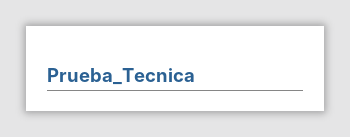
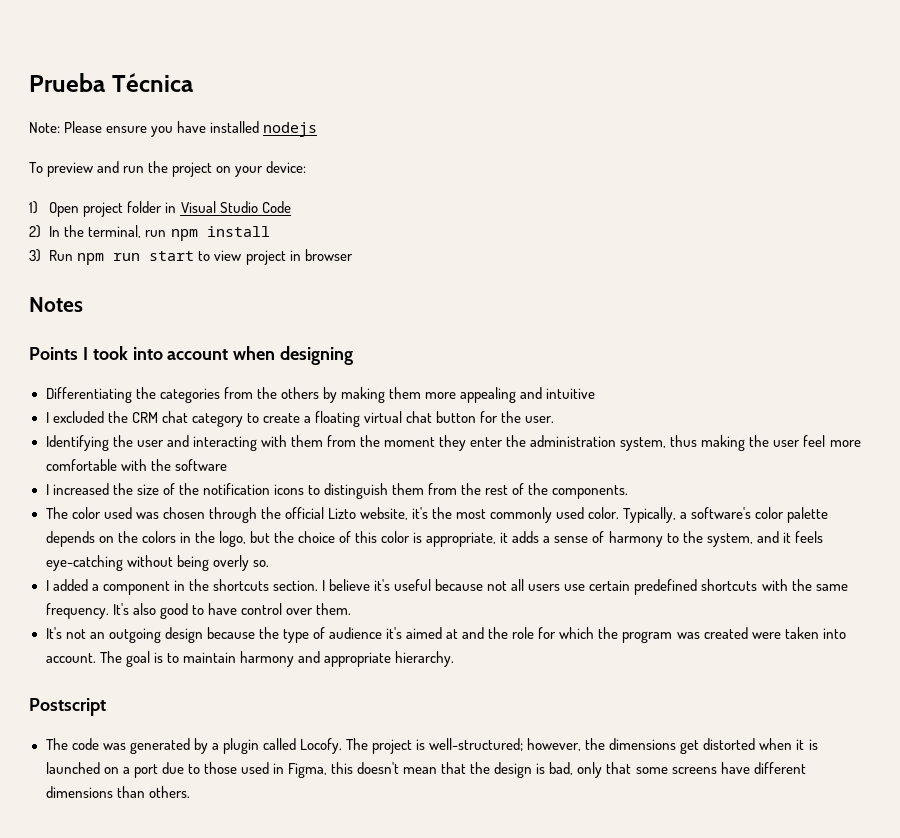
[47,68,195,85] Prueba_Tecnica -> [29,73,193,92] [29,121,318,137] [29,161,307,177] [29,201,291,217] [29,225,270,241] [29,249,353,265] [29,297,83,312] [29,346,354,365] [45,387,596,403] [45,411,555,427] [45,435,861,451] [45,459,227,471] [45,483,629,499] [45,507,829,523] [45,531,823,547] [45,555,269,571] [45,579,848,595] [45,603,351,619] [45,627,846,643] [45,651,454,667] [29,698,106,716] [45,738,818,754] [45,762,806,778] [45,786,190,798] Prueba Técnica // Note: Please ensure you have installed nodejs // To preview and run the project on your device: // 1) Open project folder in Visual Studio Code // 2) In the terminal, run npm install // 3) Run npm run start to view project in browser // Notes // Points I took into account when designing // Differentiating the categories from the others by making them more appealing and intuitive // I excluded the CRM chat category to create a floating virtual chat button for the user. // Identifying the user and interacting with them from the moment they enter the administration system, thus making the user feel more comfortable with the software // I increased the size of the notification icons to distinguish them from the rest of the components. // The color used was chosen through the official Lizto website, it's the most commonly used color. Typically, a software's color palette depends on the colors in the logo, but the choice of this color is appropriate, it adds a sense of harmony to the system, and it feels eye-catching without being overly so. // I added a component in the shortcuts section. I believe it's useful because not all users use certain predefined shortcuts with the same frequency. It's also good to have control over them. // It's not an outgoing design because the type of audience it's aimed at and the role for which the program was created were taken into account. The goal is to maintain harmony and appropriate hierarchy. // Postscript // The code was generated by a plugin called Locofy. The project is well-structured; however, the dimensions get distorted when it is launched on a port due to those used in Figma, this doesn't mean that the design is bad, only that some screens have different dimensions than others.

